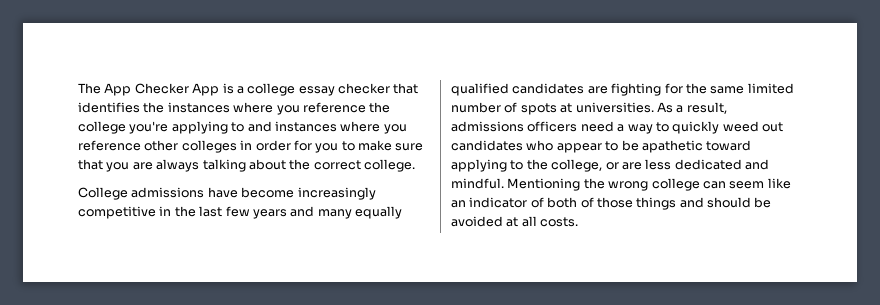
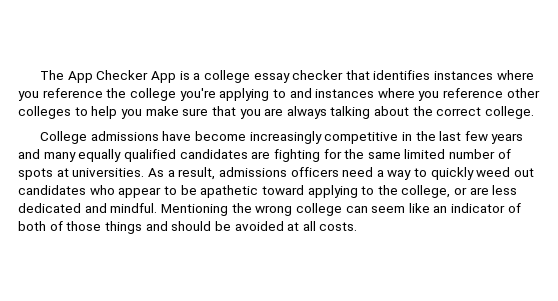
[143,102,165,113] the -> (431, 75) none
[240,140,355,153] in order for you to -> [74,106,142,119] to help you

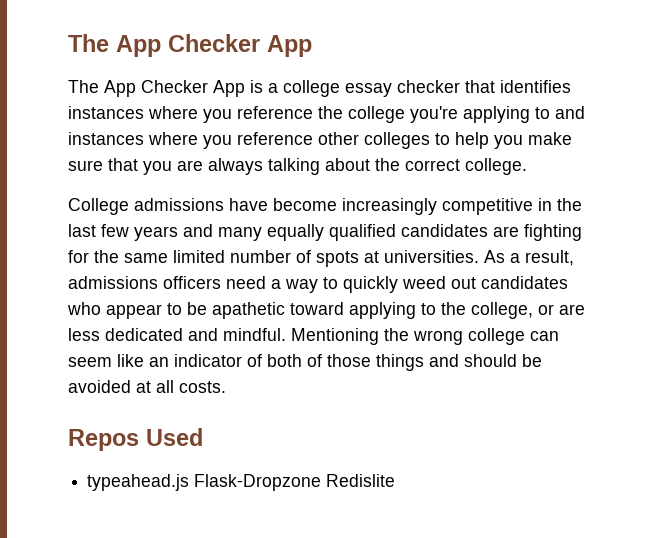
[40,70,176,83] The App Checker App -> [68,34,312,57] [68,80,245,97] The App Checker App // The App Checker App
(358, 226) none -> [68,428,203,451] [87,474,396,491] // Repos Used // typeahead.js Flask-Dropzone Redislite

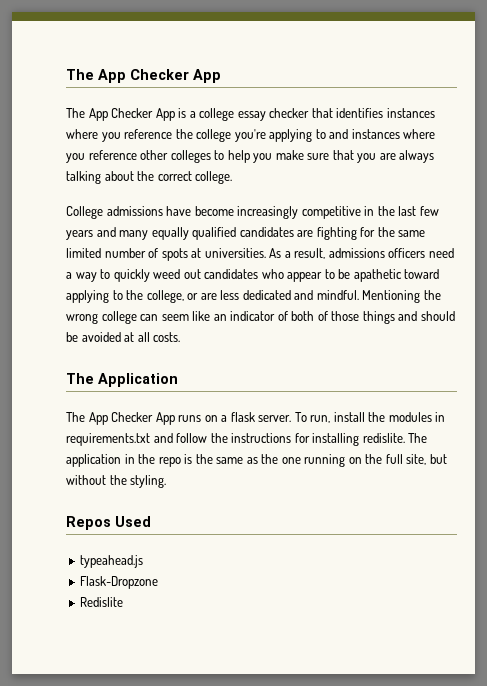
(226, 387) none -> [66,373,178,387] [66,412,446,425] [66,433,428,446] [66,454,447,467] [66,475,167,488] // The Application // The App Checker App runs on a flask server. To run, install the modules in requirements.txt and follow the instructions for installing redislite. The application in the repo is the same as the one running on the full site, but without the styling.
(190, 482) none -> (144, 561) //
(322, 482) none -> (159, 582) //

